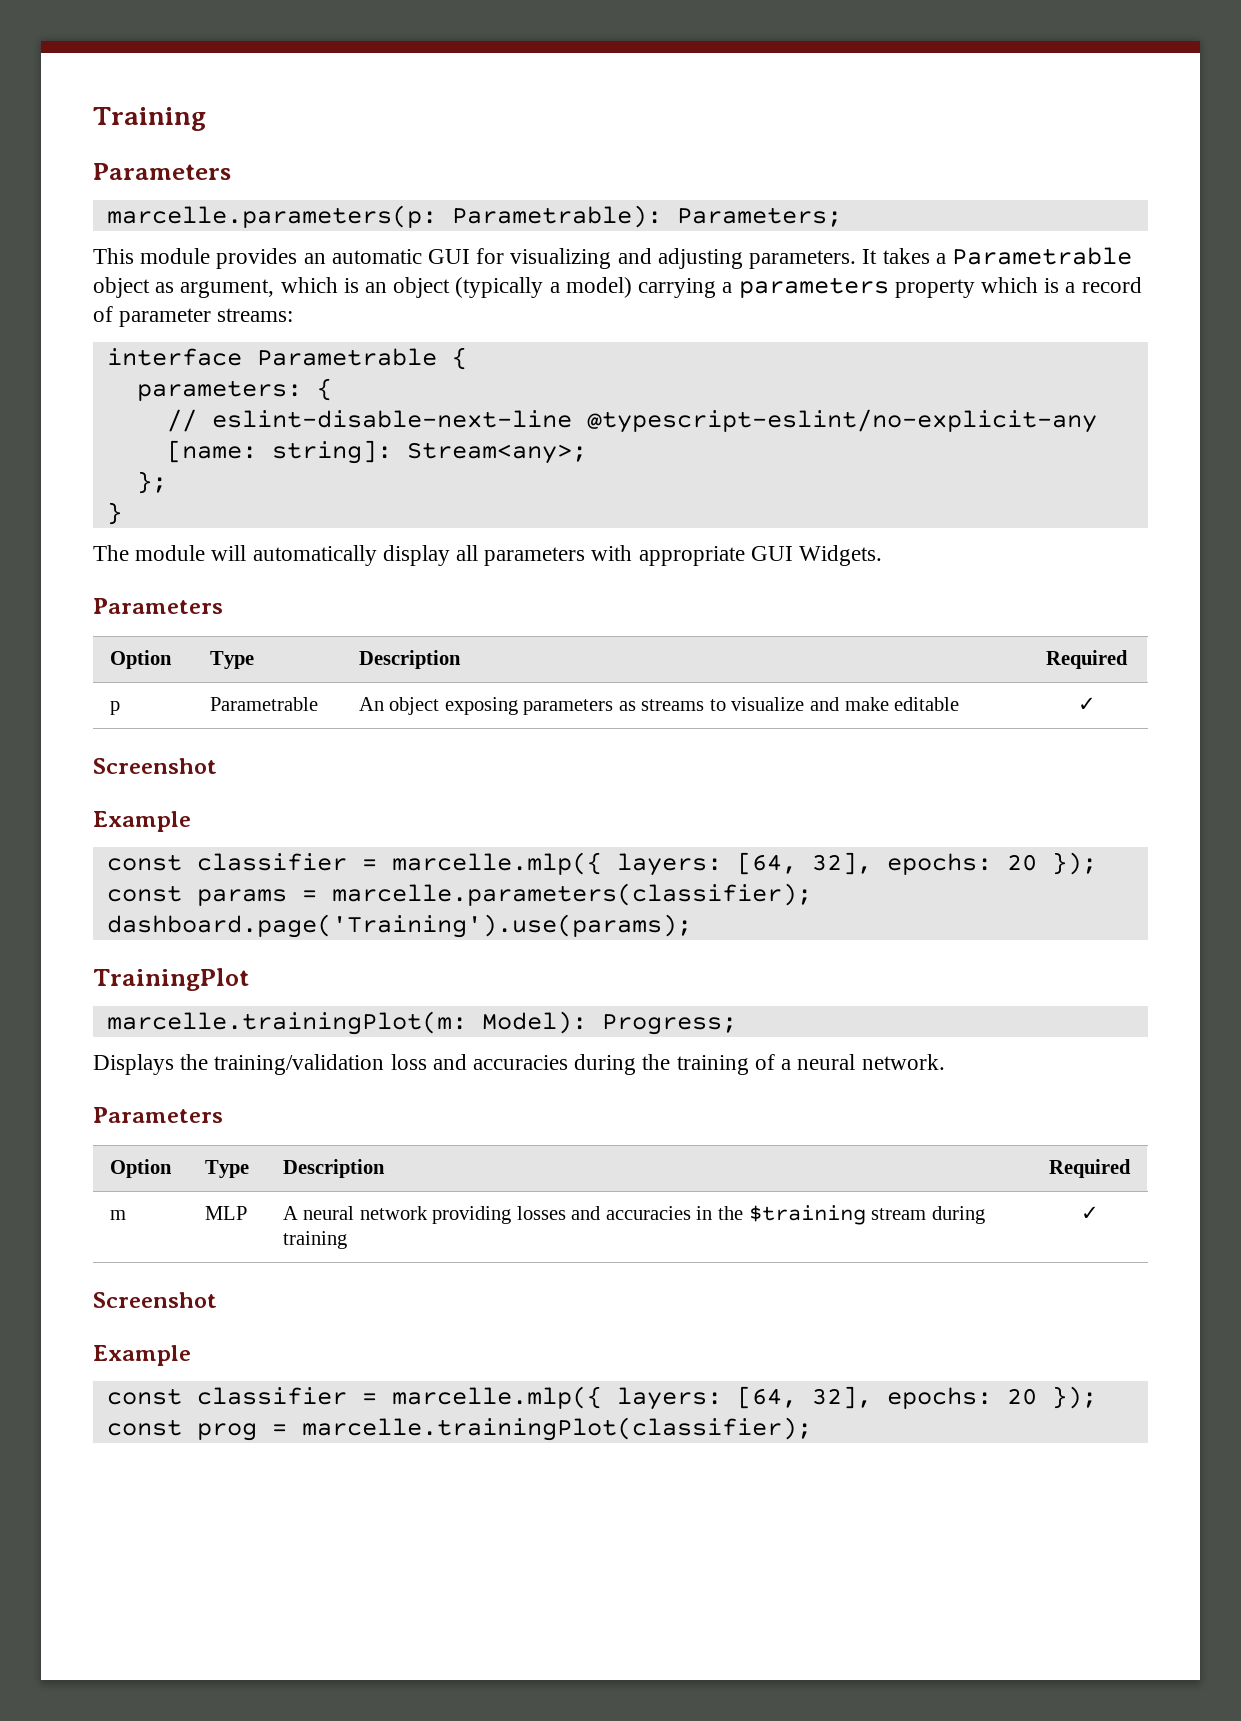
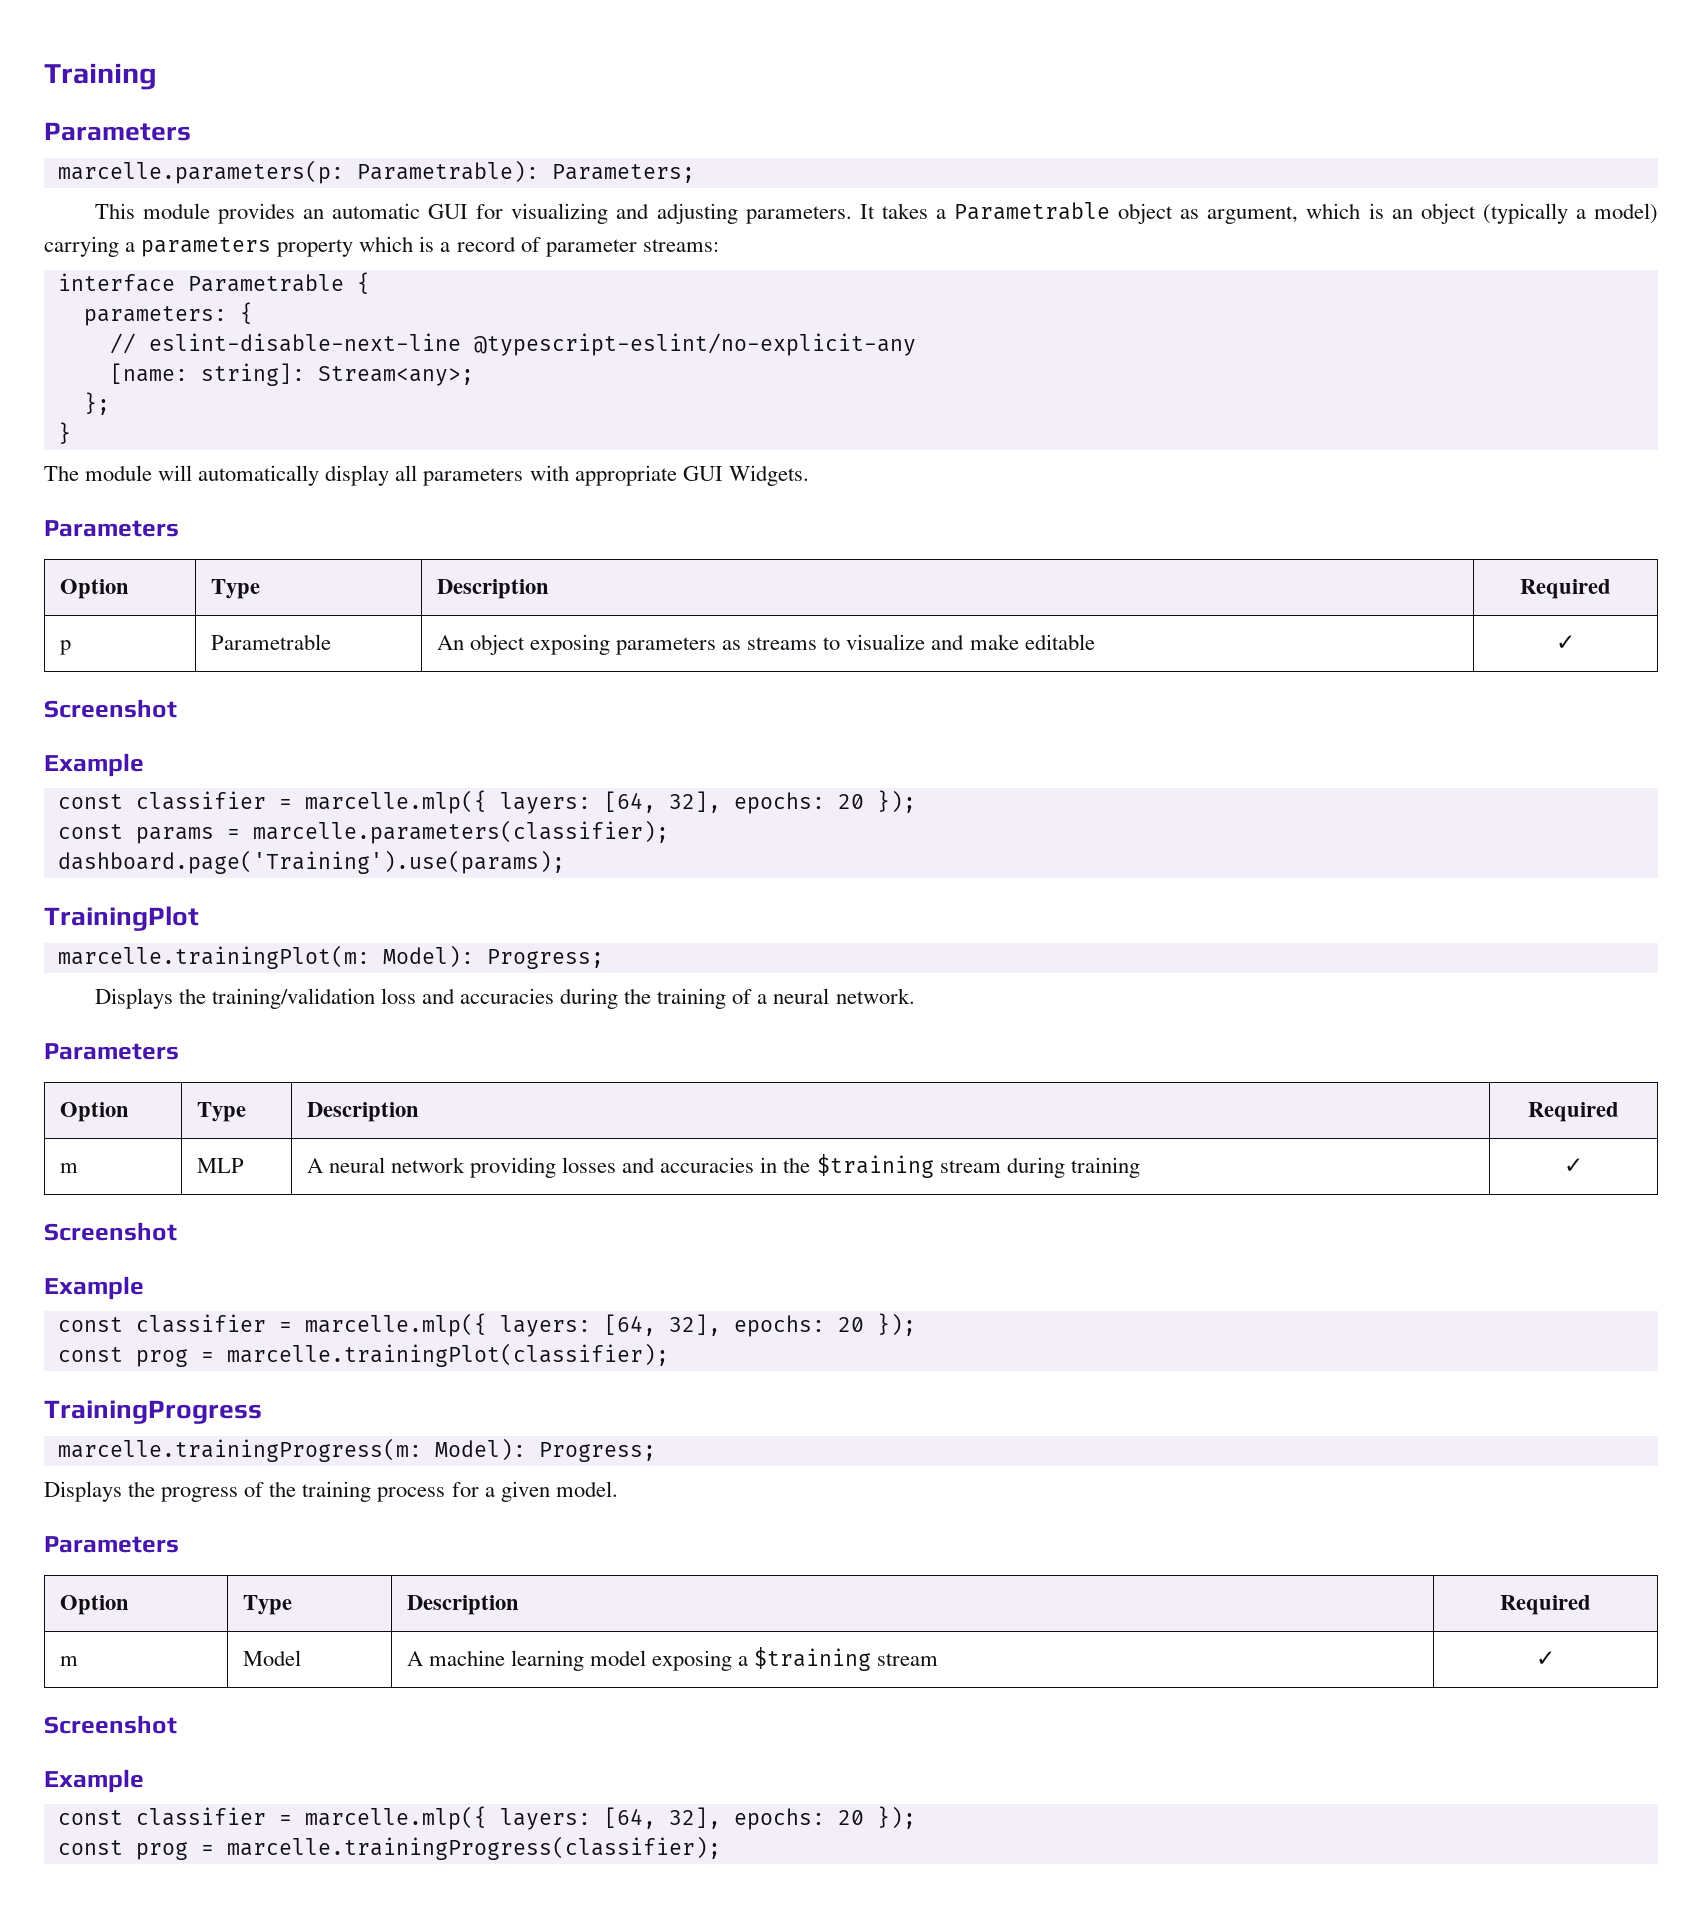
(812, 1429) none -> [44,1400,262,1424] [57,1438,656,1462] [44,1481,618,1502] [44,1536,179,1553] [59,1595,129,1615] [242,1595,292,1615] [406,1595,519,1615] [1500,1595,1591,1615] [59,1656,78,1666] [242,1650,301,1666] [406,1647,939,1671] [1536,1651,1555,1666] [44,1715,177,1734] [44,1769,144,1793] [57,1806,916,1830] [57,1836,721,1860] // TrainingProgress // marcelle.trainingProgress(m: Model): Progress; // Displays the progress of the training process for a given model. // Parameters // Option | Type | Description | Required // m | Model | A machine learning model exposing a $training stream | ✓ // Screenshot // Example // const classifier = marcelle.mlp({ layers: [64, 32], epochs: 20 }); // const prog = marcelle.trainingProgress(classifier);

